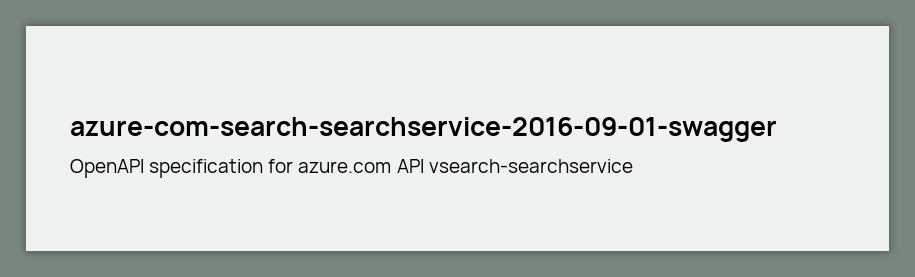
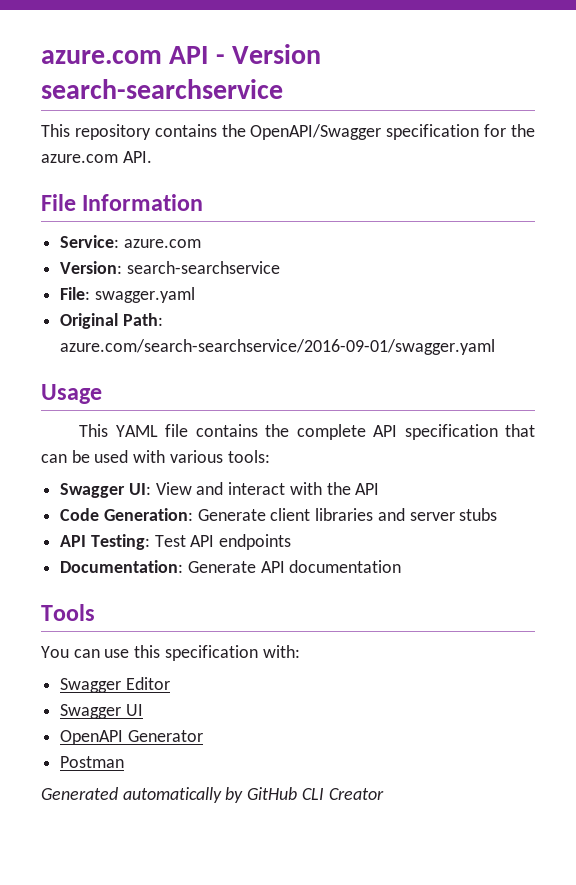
[70,117,777,142] [70,159,633,178] azure-com-search-searchservice-2016-09-01-swagger // OpenAPI specification for azure.com API vsearch-searchservice -> [41,44,322,64] [41,79,283,99] [41,124,535,140] [41,151,152,163] [41,194,204,211] [60,235,201,248] [60,261,280,274] [60,287,195,303] [60,313,163,329] [60,339,496,355] [41,384,102,404] [79,424,535,440] [41,450,270,463] [60,482,380,498] [60,508,498,521] [60,534,292,550] [60,560,402,573] [41,604,95,621] [41,645,300,661] [60,677,170,693] [60,704,143,719] [60,730,203,745] [60,756,125,768] [41,787,384,803] azure.com API - Version search-searchservice // This repository contains the OpenAPI/Swagger specification for the azure.com API. // File Information // Service: azure.com // Version: search-searchservice // File: swagger.yaml // Original Path: azure.com/search-searchservice/2016-09-01/swagger.yaml // Usage // This YAML file contains the complete API specification that can be used with various tools: // Swagger UI: View and interact with the API // Code Generation: Generate client libraries and server stubs // API Testing: Test API endpoints // Documentation: Generate API documentation // Tools // You can use this specification with: // Swagger Editor // Swagger UI // OpenAPI Generator // Postman // Generated automatically by GitHub CLI Creator

